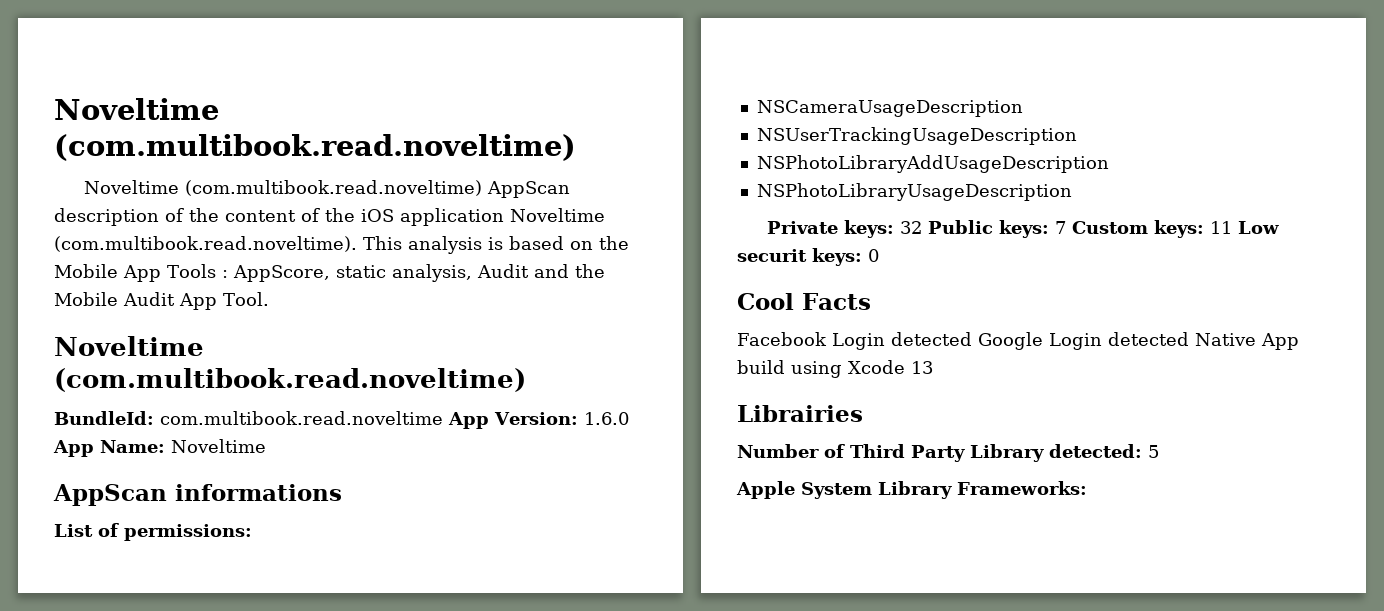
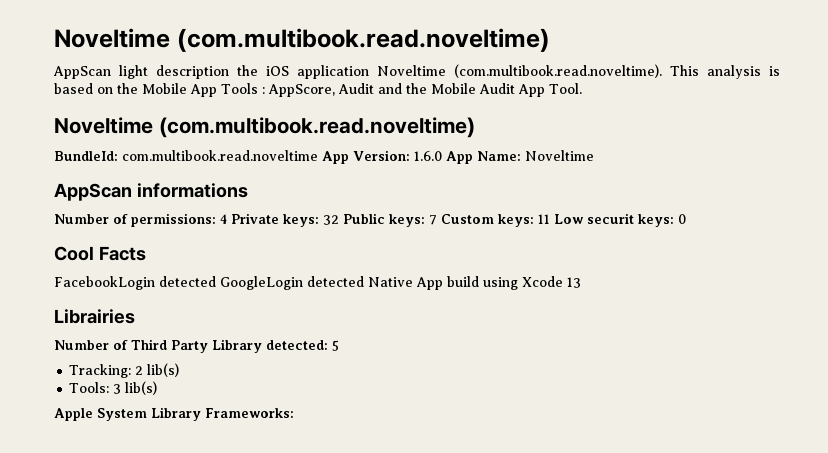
[54,98,219,120] [54,134,576,161] [84,180,571,198] [54,208,320,226] Noveltime (com.multibook.read.noveltime) // Noveltime (com.multibook.read.noveltime) AppScan description of the content of -> [54,28,550,52] [53,65,229,79] Noveltime (com.multibook.read.noveltime) // AppScan light description
[335,264,472,282] static analysis, -> (335, 90) none
[54,524,93,537] List -> [54,214,109,224] Number
[756,100,1023,117] [756,127,1077,145] [756,155,1109,173] [756,183,1072,201] // NSCameraUsageDescription // NSUserTrackingUsageDescription // NSPhotoLibraryAddUsageDescription // NSPhotoLibraryUsageDescription // -> [220,214,227,224] 4
[737,332,1102,350] Facebook Login detected Google Login -> [54,276,303,290] FacebookLogin detected GoogleLogin
(1159, 451) none -> [69,363,180,378] [69,381,158,395] // Tracking: 2 lib(s) // Tools: 3 lib(s)

